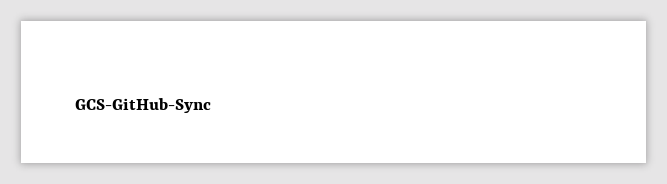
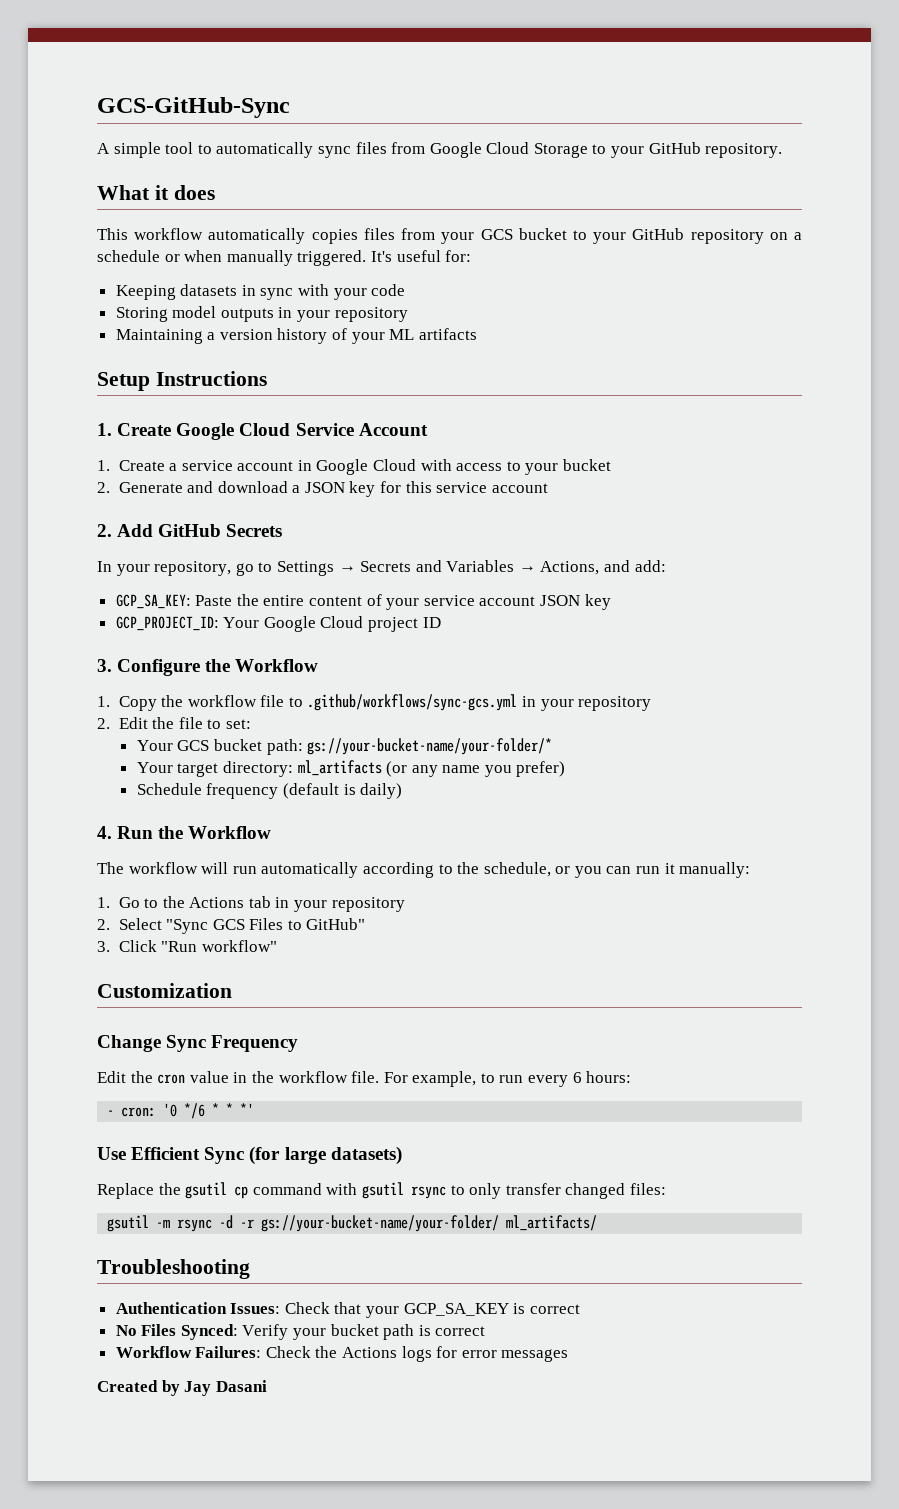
(211, 105) none -> [97,142,783,158] [97,185,215,200] [97,228,802,244] [97,250,472,266] [115,284,406,300] [115,306,408,322] [115,328,477,344] [97,371,267,391] [97,423,428,440] [97,459,611,475] [97,481,548,497] [97,524,283,537] [97,560,666,576] [115,594,611,610] [115,616,441,632] [97,659,319,676] [97,694,652,711] [97,717,251,729] [136,738,553,755] [136,760,566,777] [136,783,403,799] [97,826,272,839] [97,862,751,878] [97,896,405,912] [97,918,366,934] [97,940,277,952] [97,983,232,998] [97,1035,299,1052] [97,1071,632,1087] [107,1103,255,1119] [97,1146,402,1165] [97,1182,666,1199] [107,1215,598,1232] [97,1259,250,1279] [115,1302,580,1318] [115,1324,486,1340] [115,1346,569,1362] [97,1380,267,1396] // A simple tool to automatically sync files from Google Cloud Storage to your GitHub repository. // What it does // This workflow automatically copies files from your GCS bucket to your GitHub repository on a schedule or when manually triggered. It's useful for: // Keeping datasets in sync with your code // Storing model outputs in your repository // Maintaining a version history of your ML artifacts // Setup Instructions // 1. Create Google Cloud Service Account // 1. Create a service account in Google Cloud with access to your bucket // 2. Generate and download a JSON key for this service account // 2. Add GitHub Secrets // In your repository, go to Settings → Secrets and Variables → Actions, and add: // GCP_SA_KEY: Paste the entire content of your service account JSON key // GCP_PROJECT_ID: Your Google Cloud project ID // 3. Configure the Workflow // 1. Copy the workflow file to .github/workflows/sync-gcs.yml in your repository // 2. Edit the file to set: // Your GCS bucket path: gs://your-bucket-name/your-folder/* // Your target directory: ml_artifacts (or any name you prefer) // Schedule frequency (default is daily) // 4. Run the Workflow // The workflow will run automatically according to the schedule, or you can run it manually: // 1. Go to the Actions tab in your repository // 2. Select "Sync GCS Files to GitHub" // 3. Click "Run workflow" // Customization // Change Sync Frequency // Edit the cron value in the workflow file. For example, to run every 6 hours: // - cron: '0 */6 * * *' // Use Efficient Sync (for large datasets) // Replace the gsutil cp command with gsutil rsync to only transfer changed files: // gsutil -m rsync -d -r gs://your-bucket-name/your-folder/ ml_artifacts/ // Troubleshooting // Authentication Issues: Check that your GCP_SA_KEY is correct // No Files Synced: Verify your bucket path is correct // Workflow Failures: Check the Actions logs for error messages // Created by Jay Dasani

